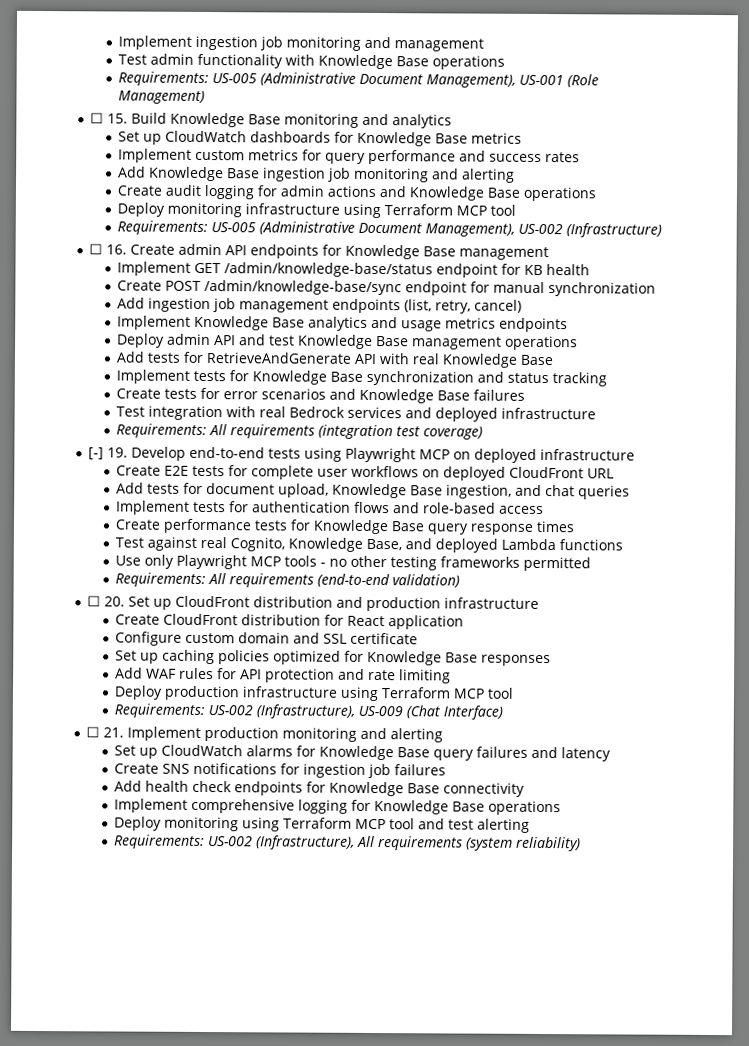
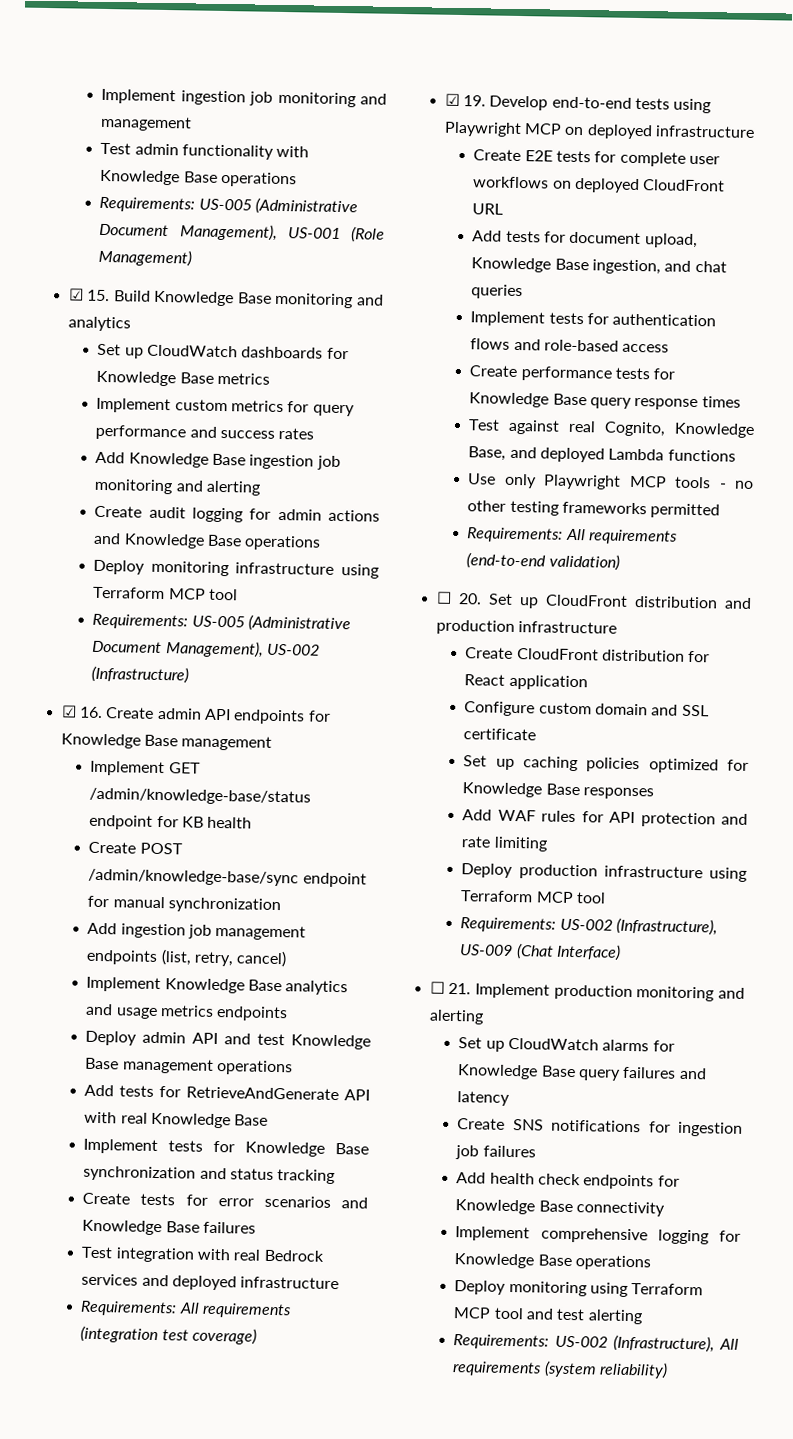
[90,112,105,124] ☐ -> [68,288,84,301] ☑
[89,243,104,255] ☐ -> [60,705,77,718] ☑
[88,447,105,460] [-] -> [444,93,460,106] ☑

